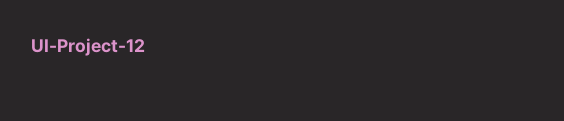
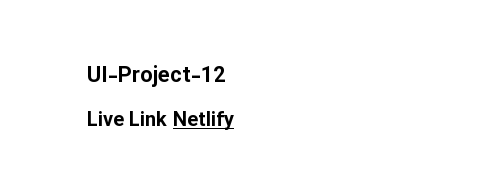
(145, 47) none -> [87,111,234,130] // Live Link Netlify

